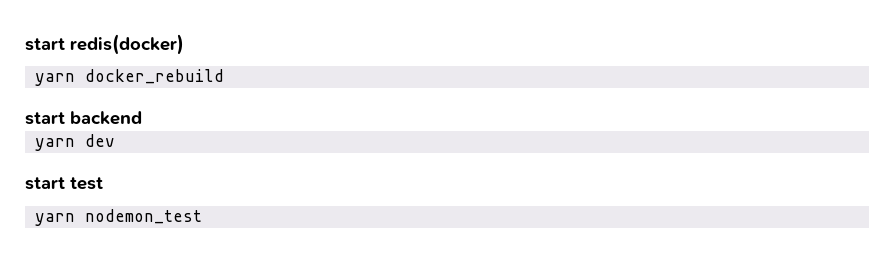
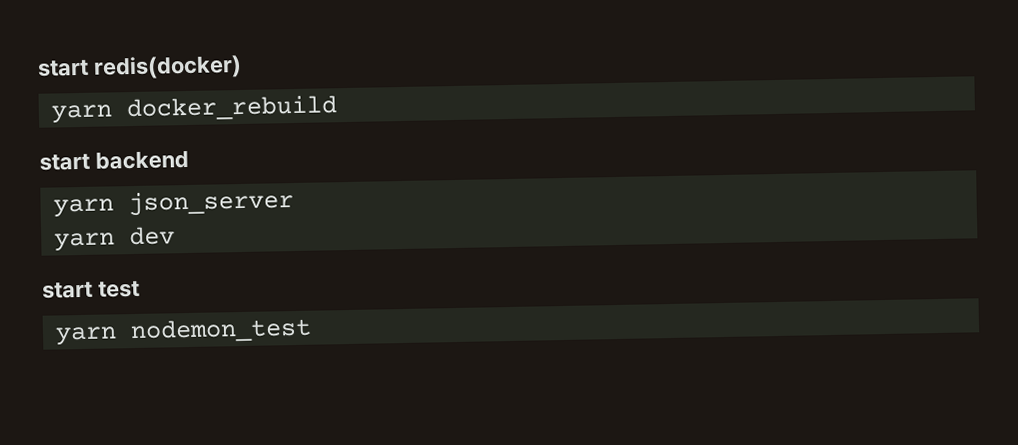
(142, 118) none -> [52,190,294,218] // yarn json_server

